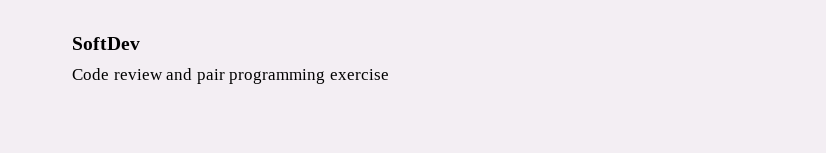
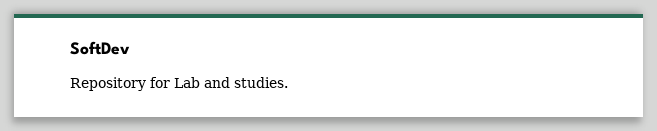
[72,68,389,84] Code review and pair programming exercise -> [70,77,288,91] Repository for Lab and studies.

